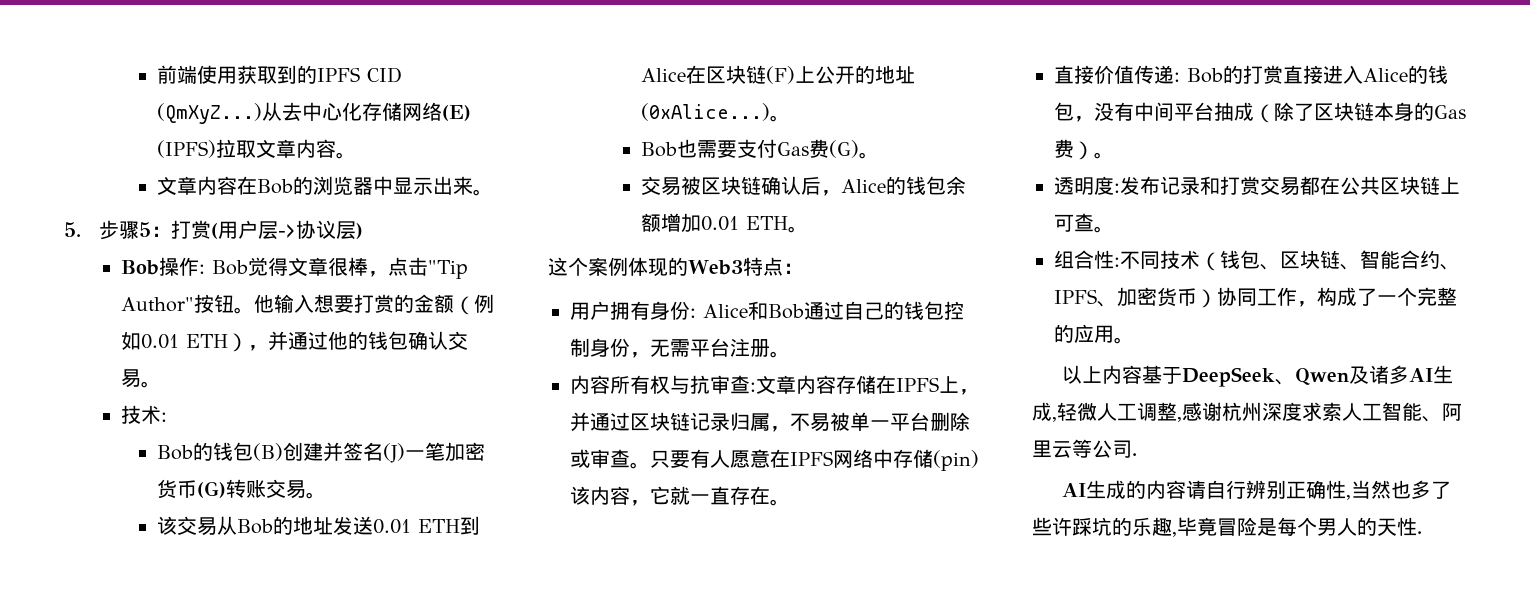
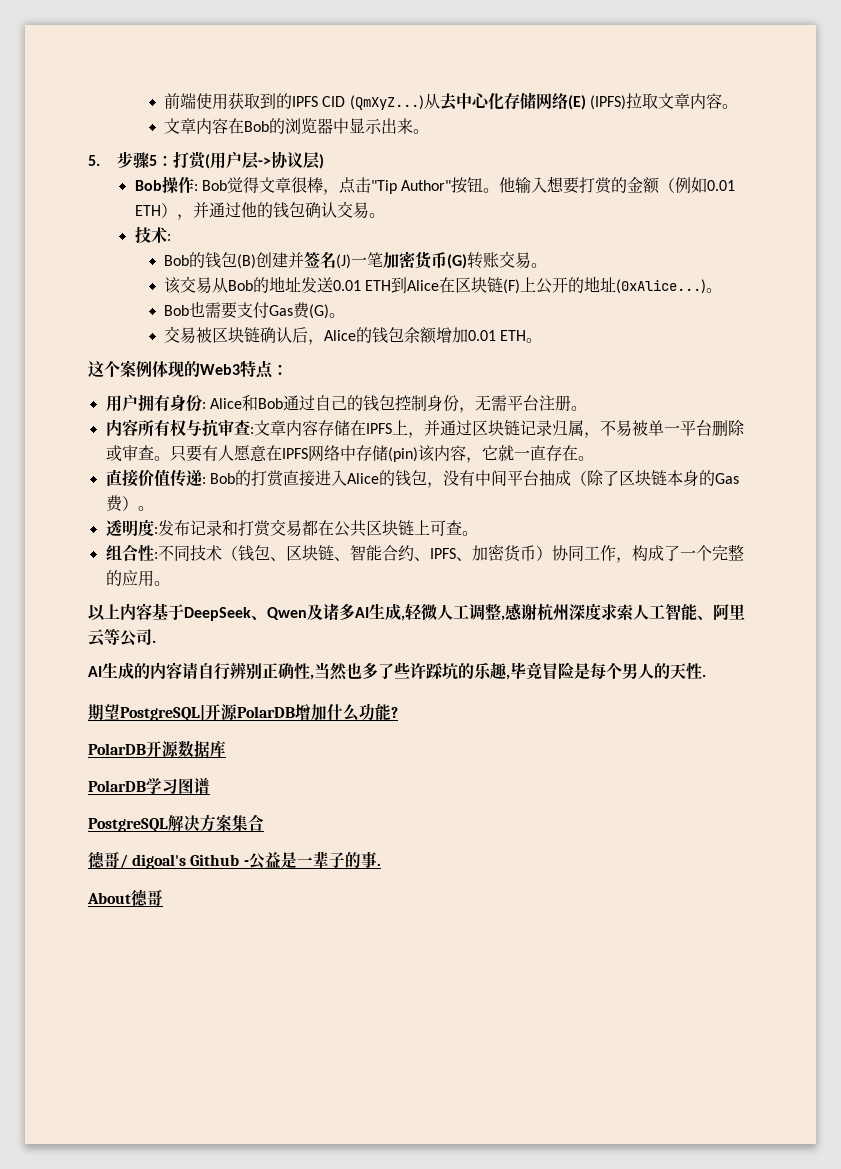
(1422, 532) none -> [88,703,398,721] [88,740,226,758] [88,777,210,795] [88,814,264,832] [88,851,381,870] [87,889,163,906] // 期望PostgreSQL|开源PolarDB增加什么功能? // PolarDB开源数据库 // PolarDB学习图谱 // PostgreSQL解决方案集合 // 德哥/ digoal's Github -公益是一辈子的事. // About德哥

